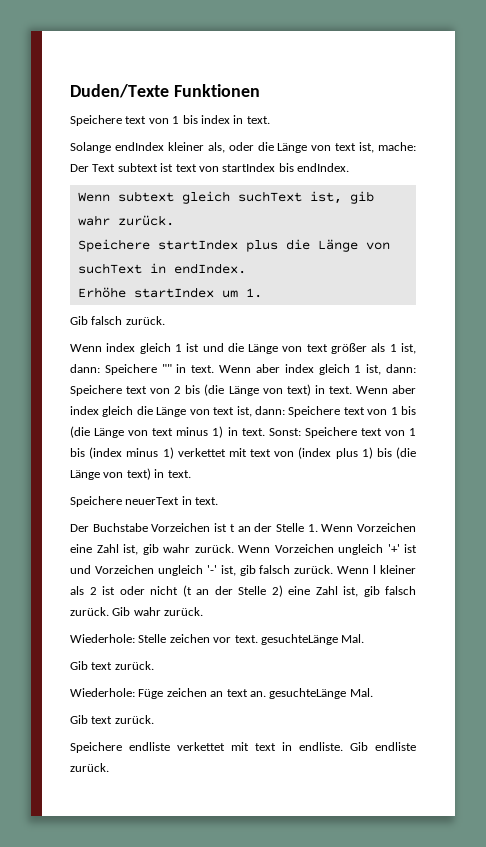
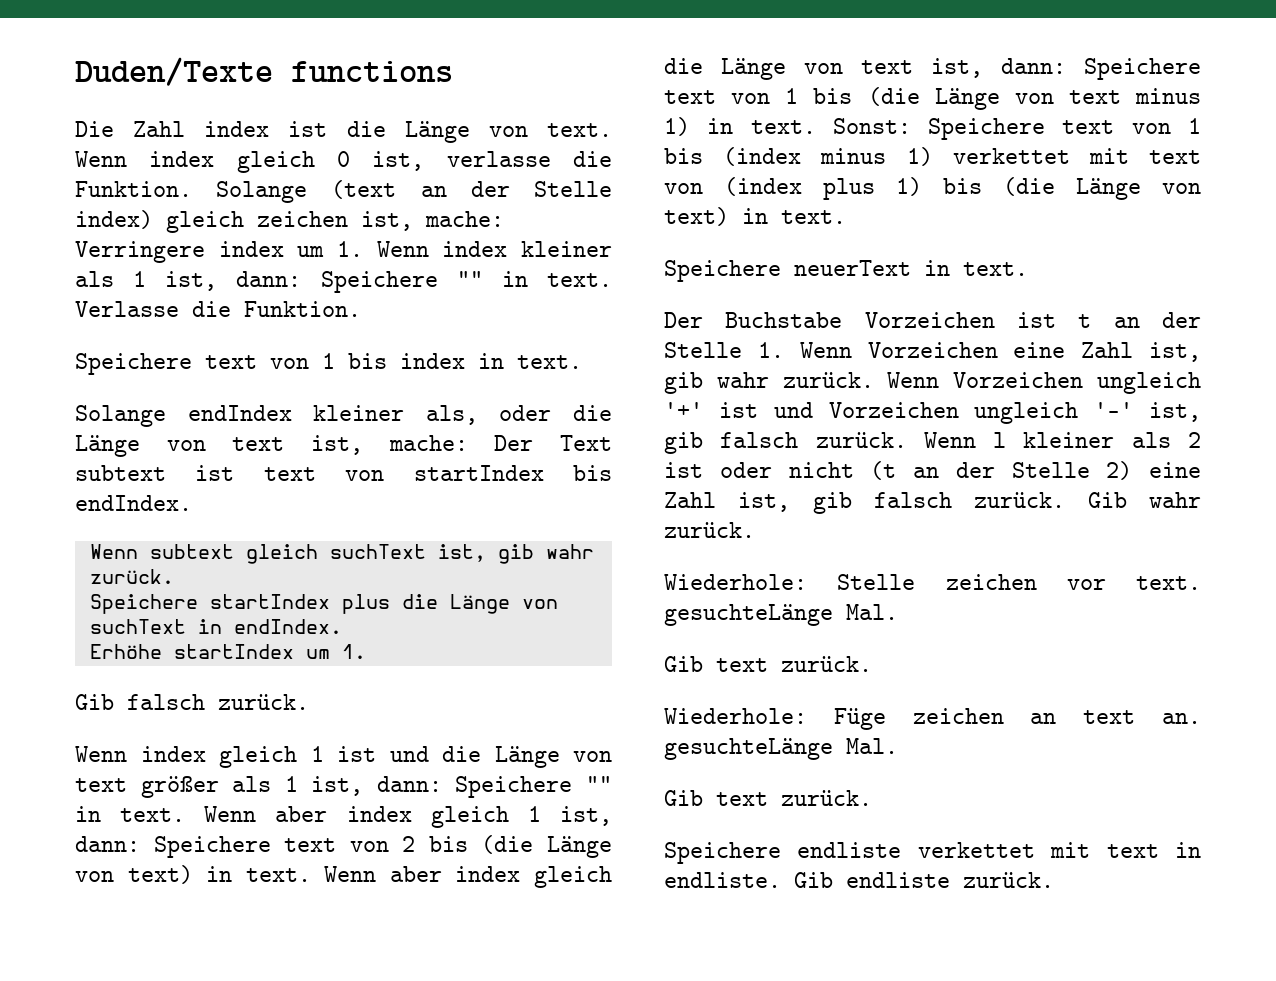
[173,84,260,97] Funktionen -> [291,61,453,82] [75,121,612,143] [75,151,612,173] [75,180,612,203] [75,210,504,233] [75,241,612,263] [75,271,612,293] [75,301,361,317] functions // Die Zahl index ist die Länge von text. Wenn index gleich 0 ist, verlasse die Funktion. Solange (text an der Stelle index) gleich zeichen ist, mache: Verringere index um 1. Wenn index kleiner als 1 ist, dann: Speichere "" in text. Verlasse die Funktion.

